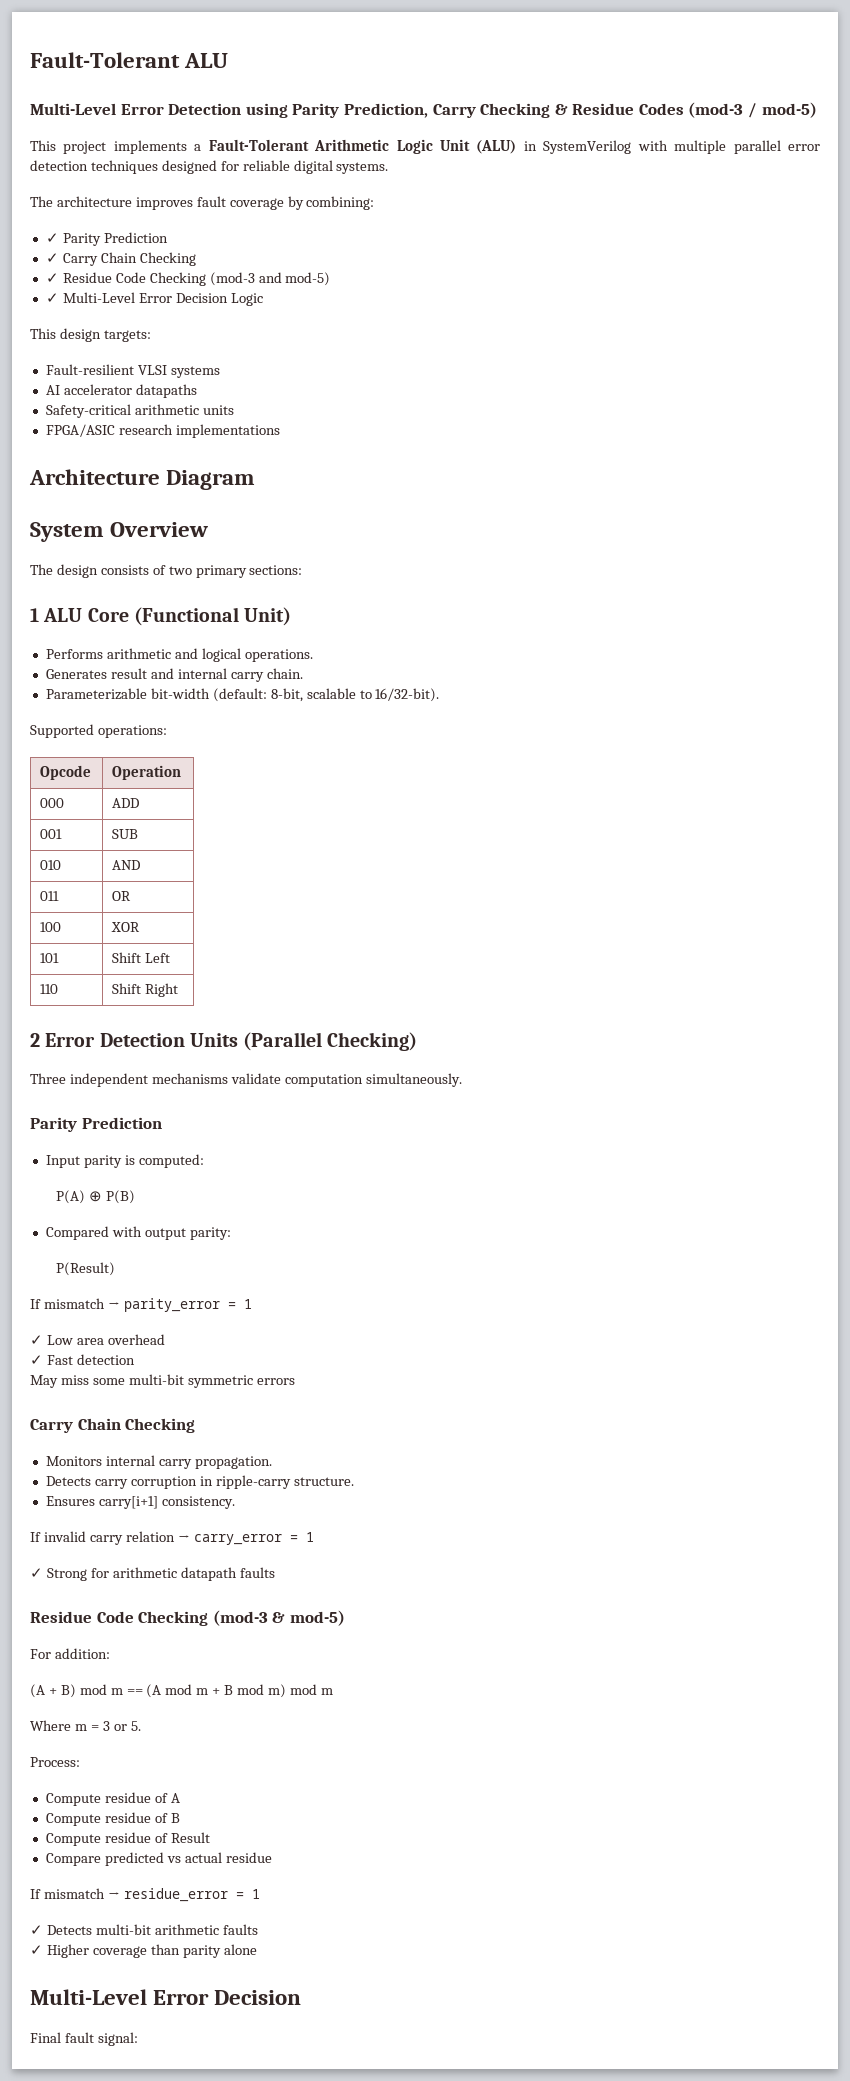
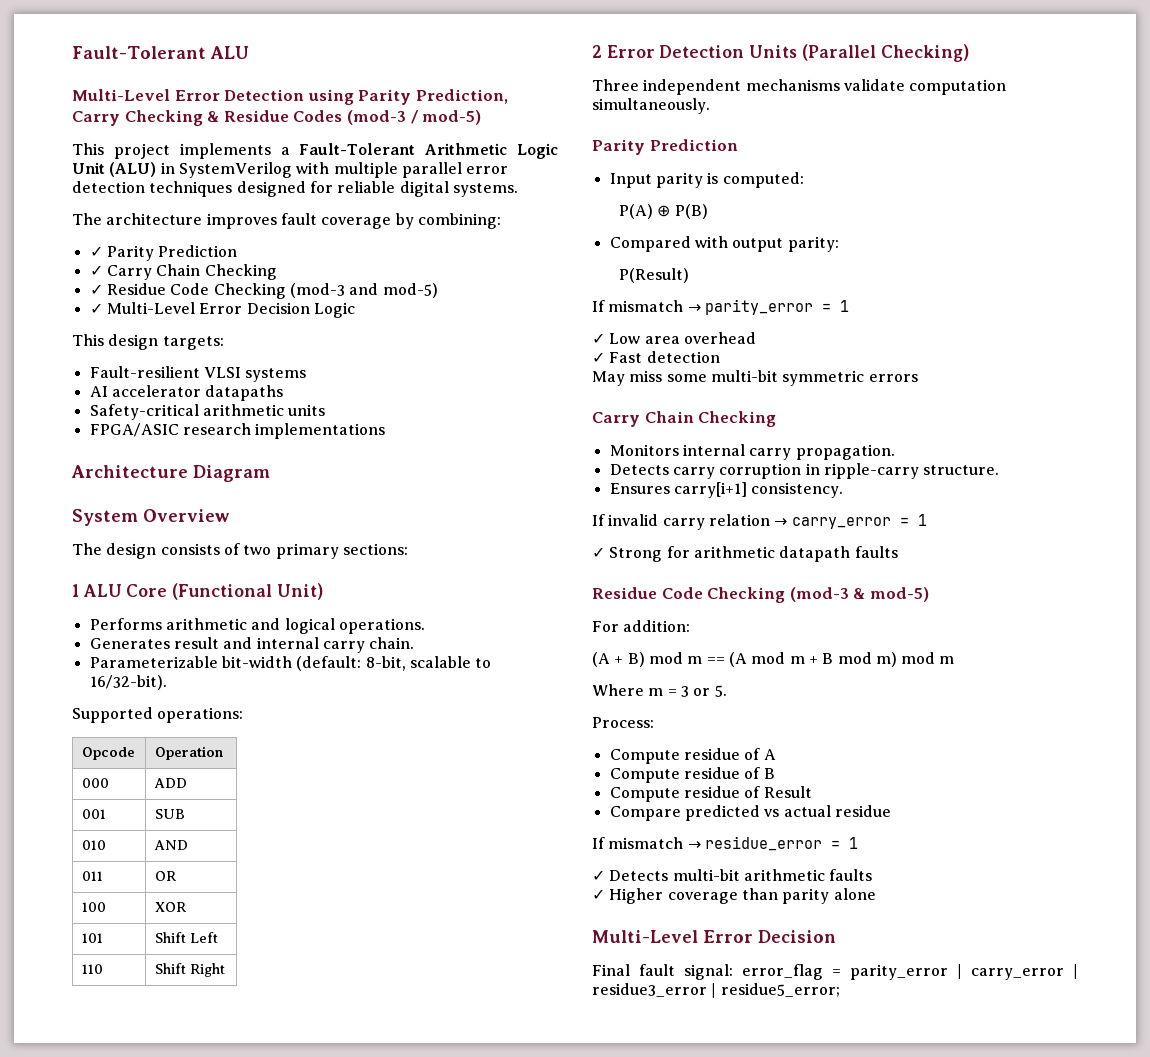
(138, 2039) none -> [742,964,1078,980] [592,983,840,998] error_flag = parity_error | carry_error | residue3_error | residue5_error;

